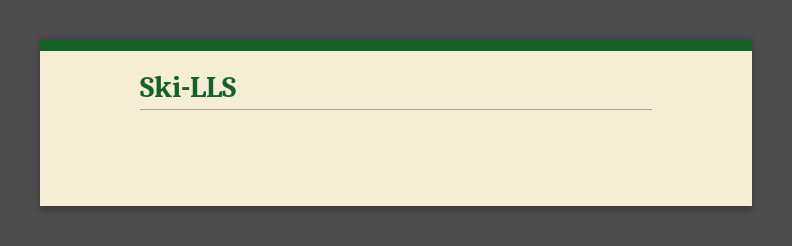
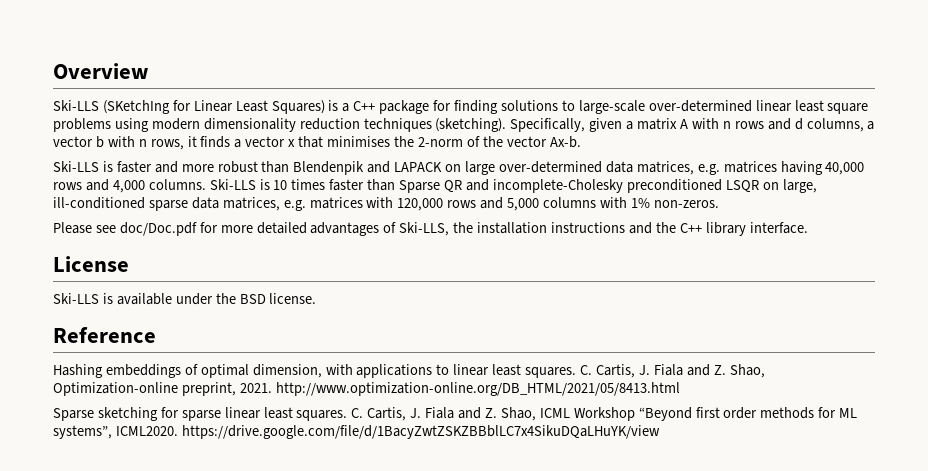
[140,75,236,97] Ski-LLS -> [53,63,148,79] [53,100,869,114] [53,118,875,132] [53,136,581,150] [53,161,865,175] [53,179,817,193] [53,197,719,211] [53,222,808,236] [53,256,129,272] [53,293,317,305] [53,327,156,343] [53,364,765,378] [53,382,680,396] [53,407,858,421] [53,425,660,439] Overview // Ski-LLS (SKetchIng for Linear Least Squares) is a C++ package for finding solutions to large-scale over-determined linear least square problems using modern dimensionality reduction techniques (sketching). Specifically, given a matrix A with n rows and d columns, a vector b with n rows, it finds a vector x that minimises the 2-norm of the vector Ax-b. // Ski-LLS is faster and more robust than Blendenpik and LAPACK on large over-determined data matrices, e.g. matrices having 40,000 rows and 4,000 columns. Ski-LLS is 10 times faster than Sparse QR and incomplete-Cholesky preconditioned LSQR on large, ill-conditioned sparse data matrices, e.g. matrices with 120,000 rows and 5,000 columns with 1% non-zeros. // Please see doc/Doc.pdf for more detailed advantages of Ski-LLS, the installation instructions and the C++ library interface. // License // Ski-LLS is available under the BSD license. // Reference // Hashing embeddings of optimal dimension, with applications to linear least squares. C. Cartis, J. Fiala and Z. Shao, Optimization-online preprint, 2021. http://www.optimization-online.org/DB_HTML/2021/05/8413.html // Sparse sketching for sparse linear least squares. C. Cartis, J. Fiala and Z. Shao, ICML Workshop “Beyond first order methods for ML systems”, ICML2020. https://drive.google.com/file/d/1BacyZwtZSKZBBblLC7x4SikuDQaLHuYK/view

